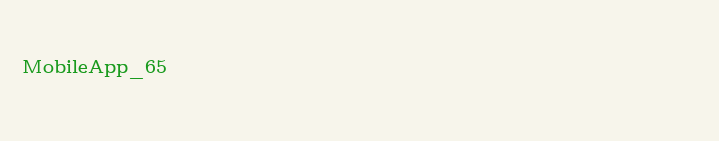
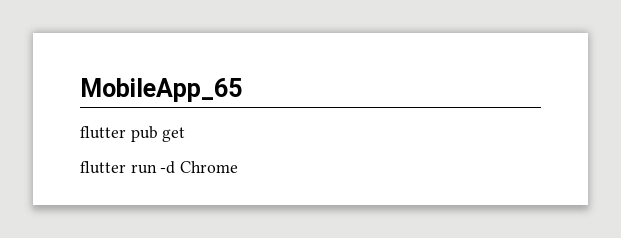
(167, 69) none -> [80,126,186,142] [80,161,239,174] // flutter pub get // flutter run -d Chrome

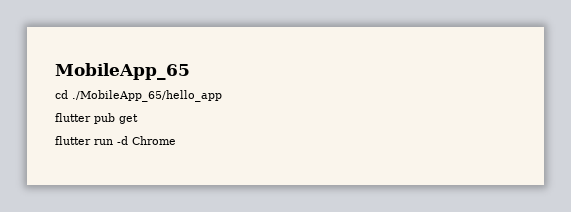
(242, 90) none -> [55,90,222,102] // cd ./MobileApp_65/hello_app

